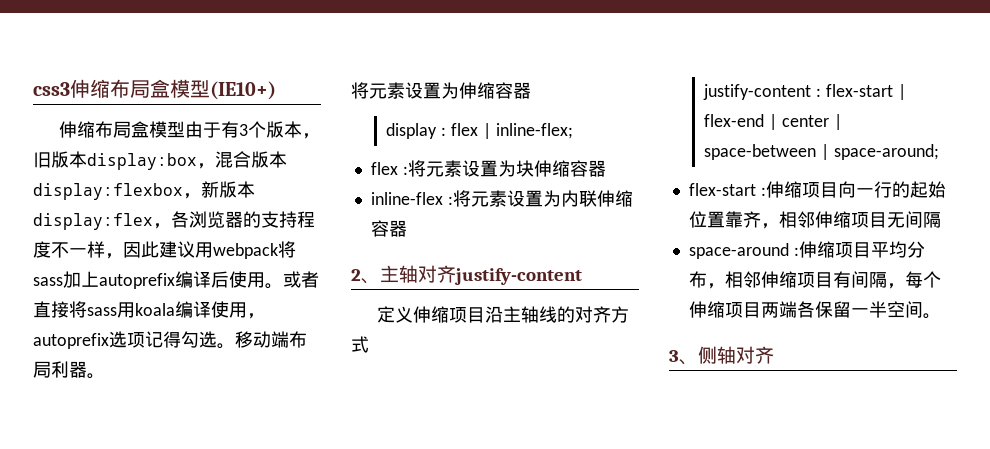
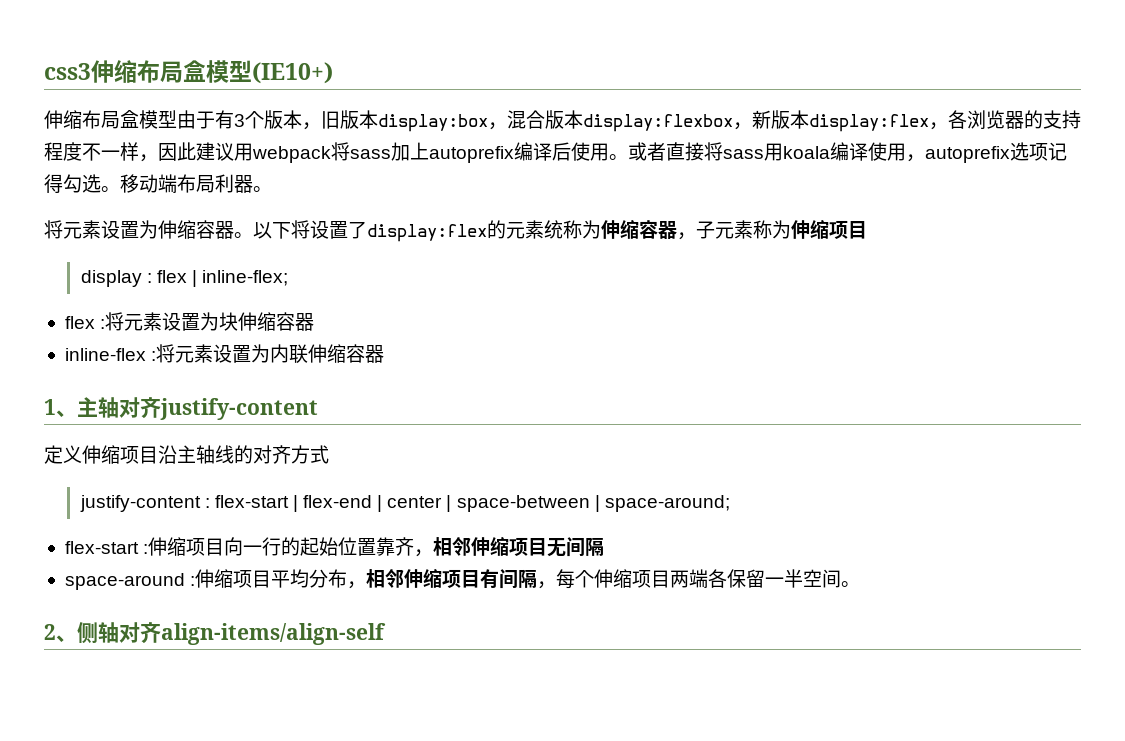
(531, 90) none -> [234,219,867,242] 。以下将设置了display:flex的元素统称为伸缩容器，子元素称为伸缩项目
[351,269,361,281] 2 -> [44,399,56,415] 1
[669,350,679,362] 3 -> [44,624,56,640] 2
(774, 355) none -> [161,623,386,645] align-items/align-self

